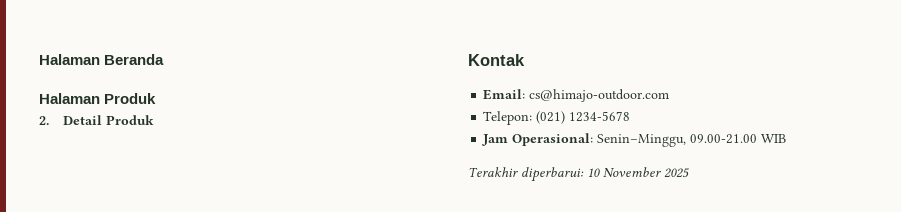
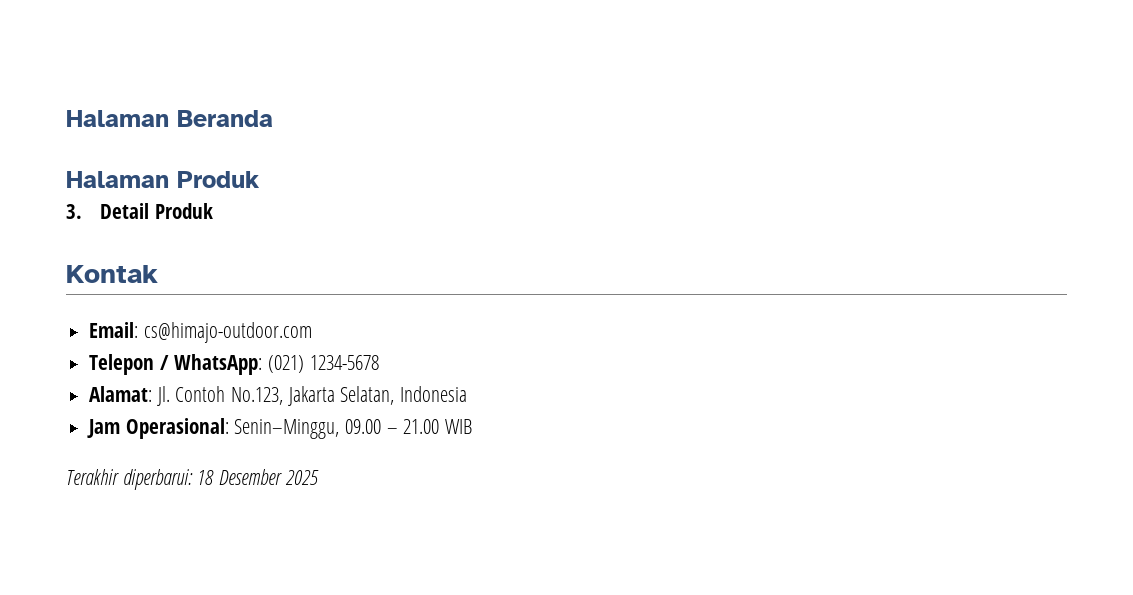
[39,116,49,125] 2. -> [66,204,82,219] 3.
[483,111,533,125] Telepon: -> [89,354,263,375] Telepon / WhatsApp:
(631, 116) none -> [89,386,468,406] // Alamat: Jl. Contoh No.123, Jakarta Selatan, Indonesia
[690,134,758,144] 09.00-21.00 -> [345,419,440,434] 09.00 – 21.00
[587,167,661,177] 10 November -> [197,469,282,485] 18 Desember

